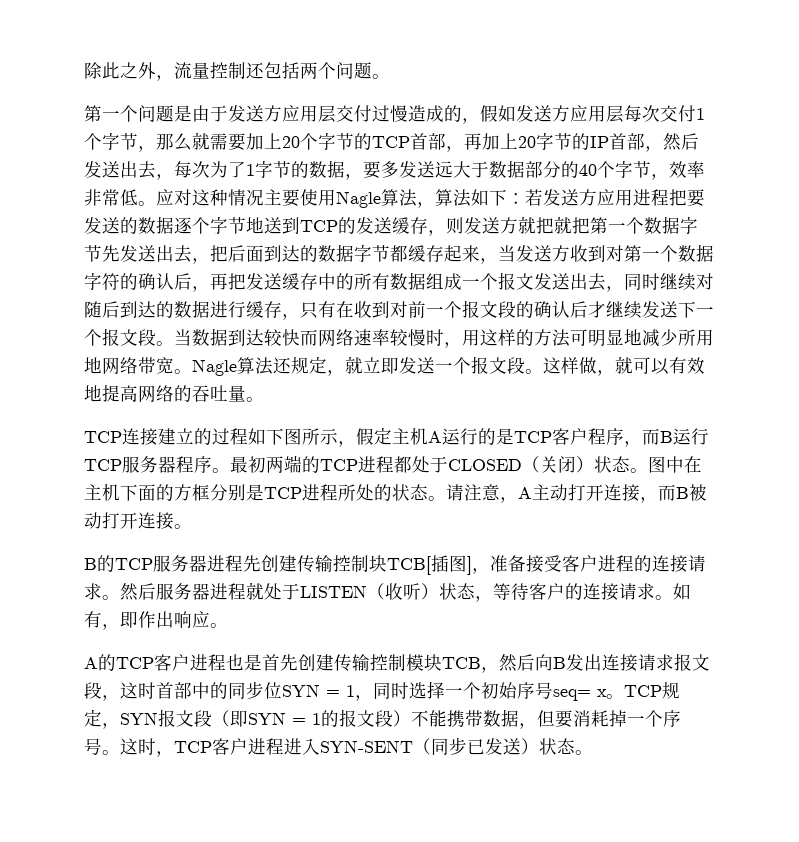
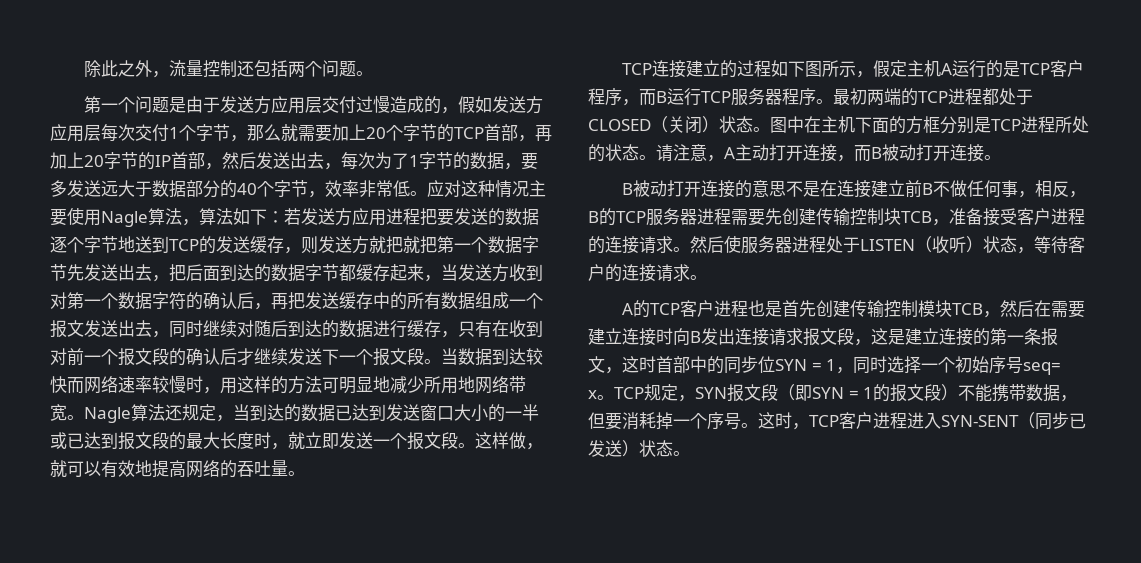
(345, 373) none -> [233,404,539,422] [50,432,288,450] 当到达的数据已达到发送窗口大小的一半或已达到报文段的最大长度时，
(97, 564) none -> [632,180,1086,198] [588,211,599,223] 被动打开连接的意思不是在连接建立前B不做任何事，相反，B
(243, 563) none -> [731,208,765,226] 需要
[387,555,472,575] TCB[插图] -> [901,211,932,223] TCB
[156,582,264,600] 服务器进程就 -> [724,235,826,254] 使服务器进程
[673,583,691,600] [84,611,228,630] 如有，即作出响应。 -> (707, 277) none
(535, 662) none -> [1033,300,1085,318] [588,328,673,346] 在需要建立连接时
(138, 690) none -> [888,328,1058,346] [588,356,639,374] 是建立连接的第一条报文，这

